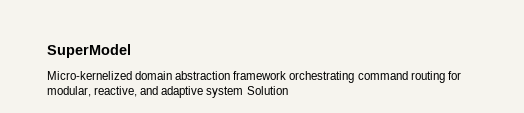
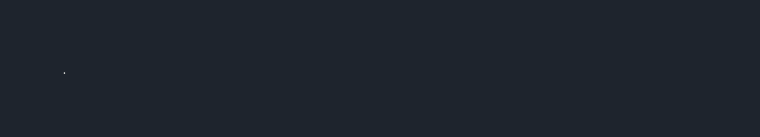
[47,44,131,58] [47,71,461,83] [47,86,288,98] SuperModel // Micro-kernelized domain abstraction framework orchestrating command routing for modular, reactive, and adaptive system Solution -> [63,72,66,74] .

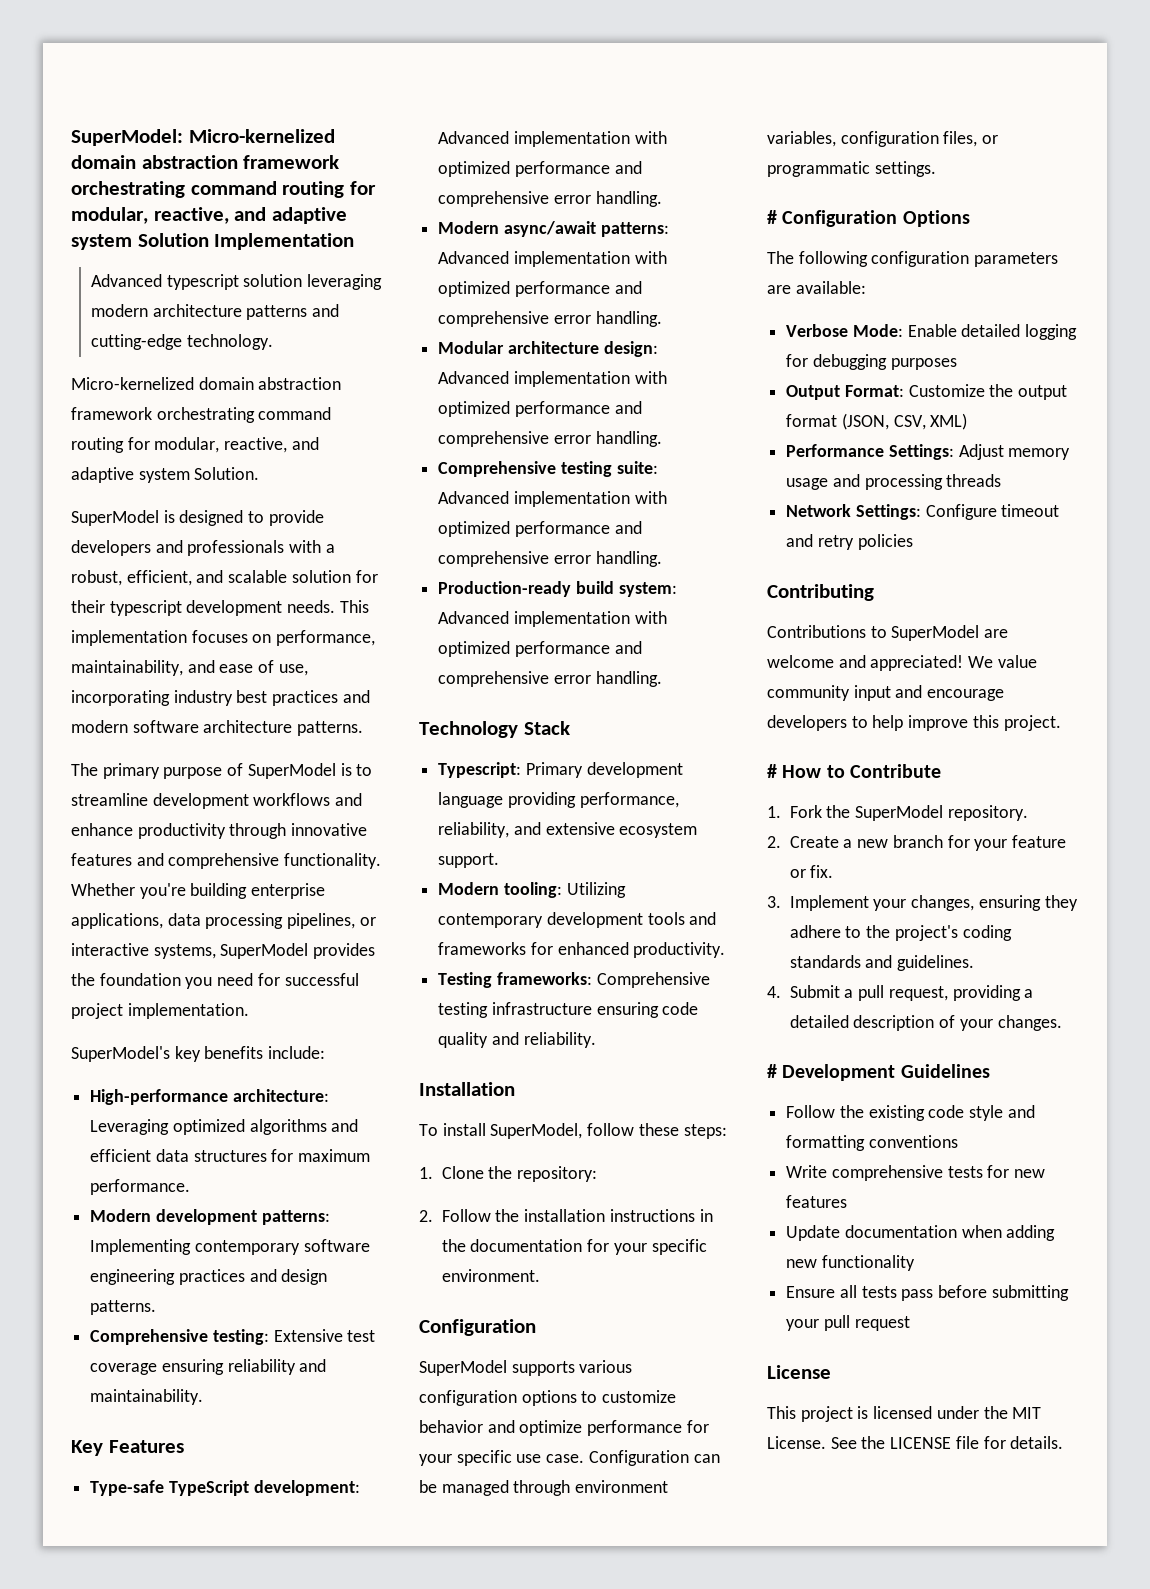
[63,72,66,74] . -> [71,129,335,146] [71,155,340,169] [71,181,376,198] [71,207,347,224] [71,233,355,250] [90,274,383,290] [90,304,340,320] [90,334,273,350] [71,377,342,390] [71,407,332,423] [71,437,319,453] [71,467,260,483] [71,510,324,526] [71,540,335,556] [71,570,378,586] [71,600,369,616] [71,630,376,646] [71,660,308,676] [71,690,370,706] [71,720,364,736] [71,763,373,779] [71,793,363,809] [71,823,368,839] [71,853,382,869] [71,883,326,899] [71,913,376,929] [71,943,376,959] [71,973,359,989] [71,1003,249,1019] [71,1046,326,1062] [90,1089,329,1105] [90,1119,359,1135] [90,1149,371,1162] [90,1179,191,1195] [90,1209,330,1225] [90,1239,370,1255] [90,1269,328,1285] [90,1300,157,1315] [90,1329,376,1345] [90,1359,327,1375] [90,1389,204,1405] [71,1440,184,1456] [90,1480,360,1496] [438,131,667,147] [438,161,642,177] [438,191,662,207] [438,221,669,237] [438,251,667,267] [438,281,642,297] [438,311,662,327] [438,341,658,357] [438,371,667,387] [438,401,642,417] [438,431,662,447] [438,461,658,477] [438,491,667,507] [438,521,642,537] [438,551,662,567] [438,581,677,597] [438,611,667,627] [438,641,642,657] [438,671,662,687] [419,721,570,738] [438,762,683,778] [438,792,679,808] [438,822,698,838] [438,853,500,868] [438,882,626,898] [438,912,717,928] [438,942,726,958] [438,972,710,988] [438,1002,699,1018] [438,1032,596,1048] [419,1082,515,1096] [419,1123,727,1139] [419,1166,598,1182] [419,1209,713,1222] [441,1239,707,1255] [441,1269,540,1282] [419,1319,536,1336] [419,1360,633,1376] [419,1390,677,1406] [419,1420,709,1436] [419,1450,720,1466] [419,1480,669,1496] [767,131,999,147] [767,161,936,177] [767,210,970,227] [767,251,1059,267] [767,281,866,294] [786,324,1078,340] [786,354,957,370] [786,384,1068,400] [786,413,968,430] [786,444,1071,460] [786,474,1002,490] [786,504,1060,520] [786,534,913,550] [767,584,874,601] [767,625,1009,641] [767,655,1037,671] [767,685,1005,701] [767,715,1061,731] [767,764,941,778] [767,805,1028,821] [767,835,1067,851] [789,865,834,878] [767,895,1078,911] [789,925,1012,941] [789,955,975,971] [767,985,1034,1001] [789,1015,1062,1031] [767,1064,990,1081] [786,1105,1035,1121] [786,1135,958,1151] [786,1165,1046,1181] [786,1195,848,1208] [786,1225,1056,1241] [786,1255,915,1271] [786,1285,1069,1301] [786,1315,910,1331] [767,1365,831,1379] [767,1406,1042,1422] [767,1436,1064,1449] SuperModel: Micro-kernelized domain abstraction framework orchestrating command routing for modular, reactive, and adaptive system Solution Implementation // Advanced typescript solution leveraging modern architecture patterns and cutting-edge technology. // Micro-kernelized domain abstraction framework orchestrating command routing for modular, reactive, and adaptive system Solution. // SuperModel is designed to provide developers and professionals with a robust, efficient, and scalable solution for their typescript development needs. This implementation focuses on performance, maintainability, and ease of use, incorporating industry best practices and modern software architecture patterns. // The primary purpose of SuperModel is to streamline development workflows and enhance productivity through innovative features and comprehensive functionality. Whether you're building enterprise applications, data processing pipelines, or interactive systems, SuperModel provides the foundation you need for successful project implementation. // SuperModel's key benefits include: // High-performance architecture: Leveraging optimized algorithms and efficient data structures for maximum performance. // Modern development patterns: Implementing contemporary software engineering practices and design patterns. // Comprehensive testing: Extensive test coverage ensuring reliability and maintainability. // Key Features // Type-safe TypeScript development: Advanced implementation with optimized performance and comprehensive error handling. // Modern async/await patterns: Advanced implementation with optimized performance and comprehensive error handling. // Modular architecture design: Advanced implementation with optimized performance and comprehensive error handling. // Comprehensive testing suite: Advanced implementation with optimized performance and comprehensive error handling. // Production-ready build system: Advanced implementation with optimized performance and comprehensive error handling. // Technology Stack // Typescript: Primary development language providing performance, reliability, and extensive ecosystem support. // Modern tooling: Utilizing contemporary development tools and frameworks for enhanced productivity. // Testing frameworks: Comprehensive testing infrastructure ensuring code quality and reliability. // Installation // To install SuperModel, follow these steps: // 1. Clone the repository: // 2. Follow the installation instructions in the documentation for your specific environment. // Configuration // SuperModel supports various configuration options to customize behavior and optimize performance for your specific use case. Configuration can be managed through environment variables, configuration files, or programmatic settings. // # Configuration Options // The following configuration parameters are available: // Verbose Mode: Enable detailed logging for debugging purposes // Output Format: Customize the output format (JSON, CSV, XML) // Performance Settings: Adjust memory usage and processing threads // Network Settings: Configure timeout and retry policies // Contributing // Contributions to SuperModel are welcome and appreciated! We value community input and encourage developers to help improve this project. // # How to Contribute // 1. Fork the SuperModel repository. // 2. Create a new branch for your feature or fix. // 3. Implement your changes, ensuring they adhere to the project's coding standards and guidelines. // 4. Submit a pull request, providing a detailed description of your changes. // # Development Guidelines // Follow the existing code style and formatting conventions // Write comprehensive tests for new features // Update documentation when adding new functionality // Ensure all tests pass before submitting your pull request // License // This project is licensed under the MIT License. See the LICENSE file for details.

